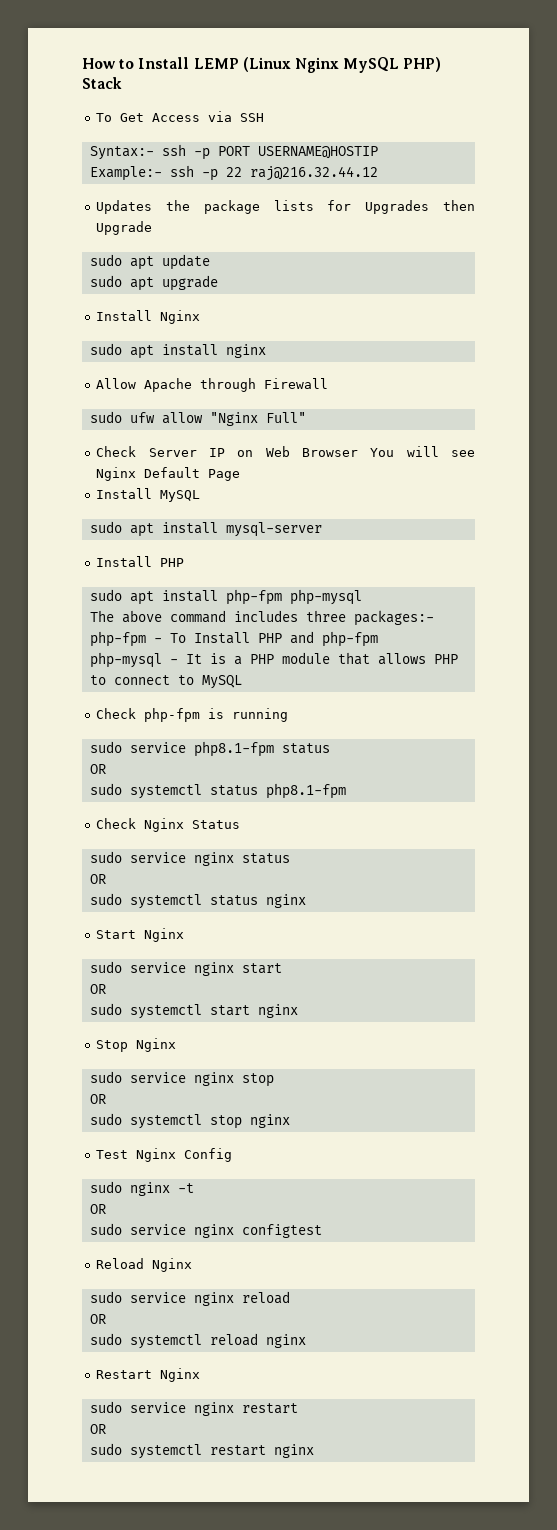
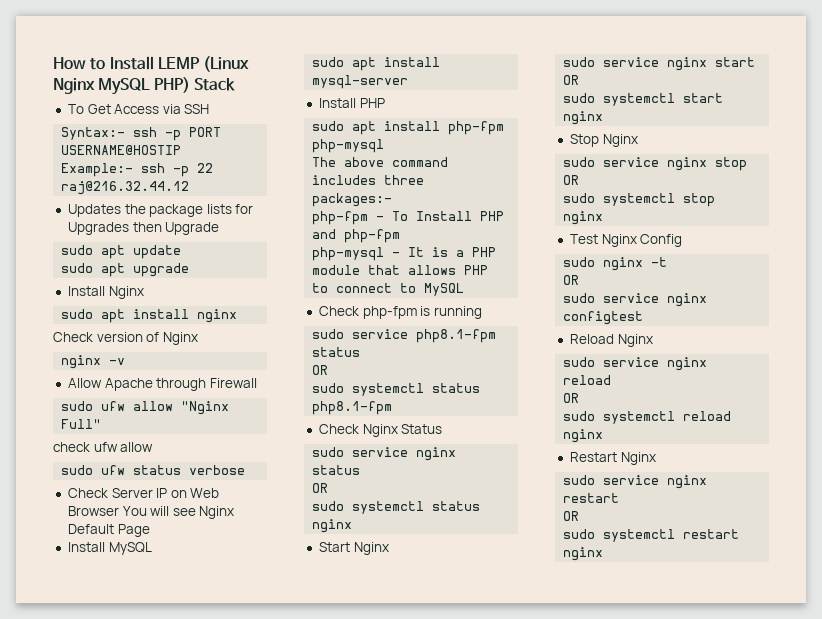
(266, 351) none -> [53,332,198,345] [61,355,126,369] // Check version of Nginx // nginx -v
(306, 417) none -> [53,442,154,452] [61,465,246,475] // check ufw allow // sudo ufw status verbose

